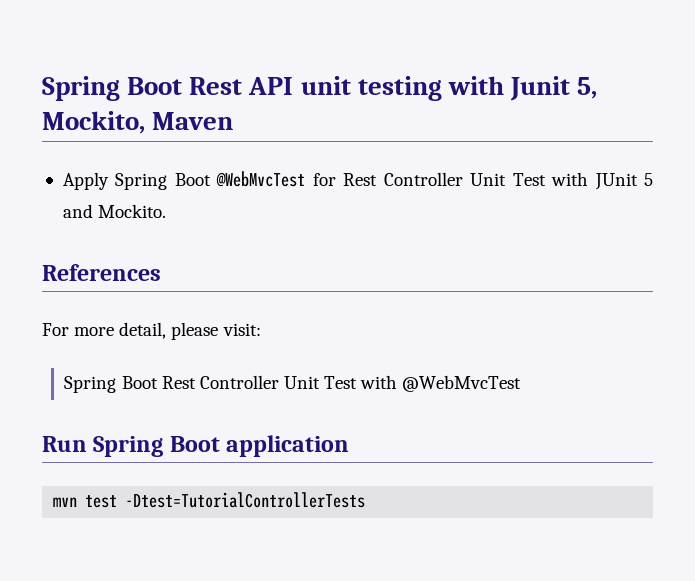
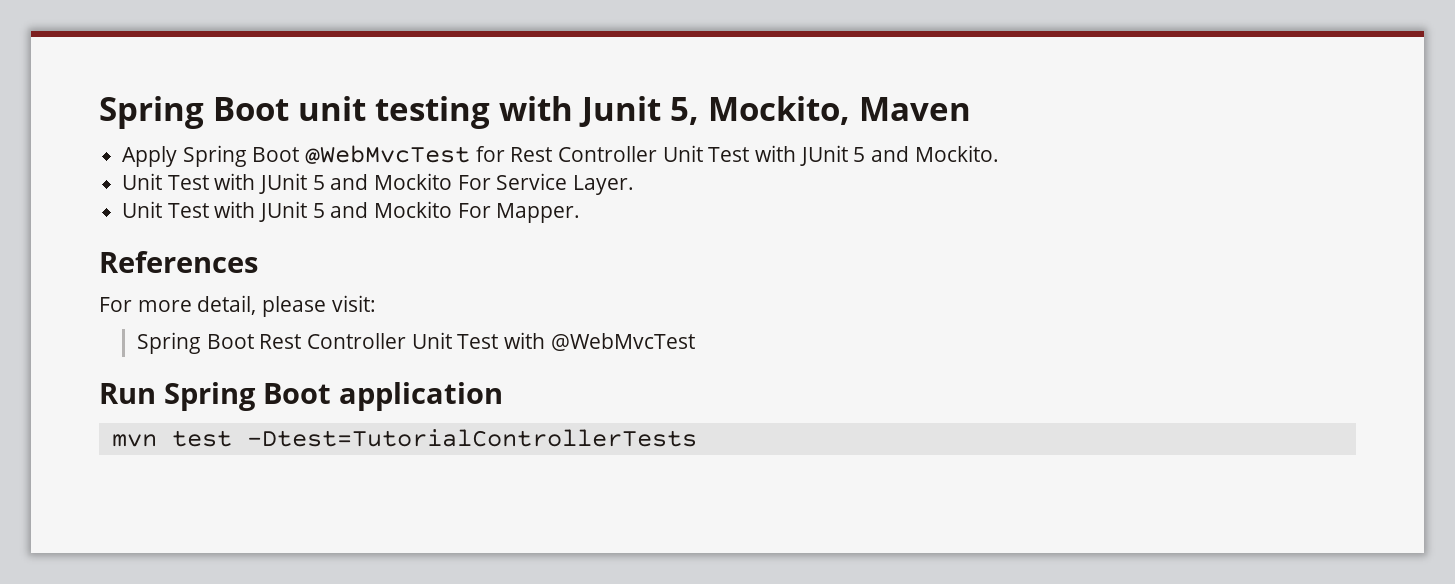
[42,76,294,101] Spring Boot Rest API -> [99,96,289,129] Spring Boot
(167, 211) none -> [122,173,635,195] [122,201,581,223] // Unit Test with JUnit 5 and Mockito For Service Layer. // Unit Test with JUnit 5 and Mockito For Mapper.

